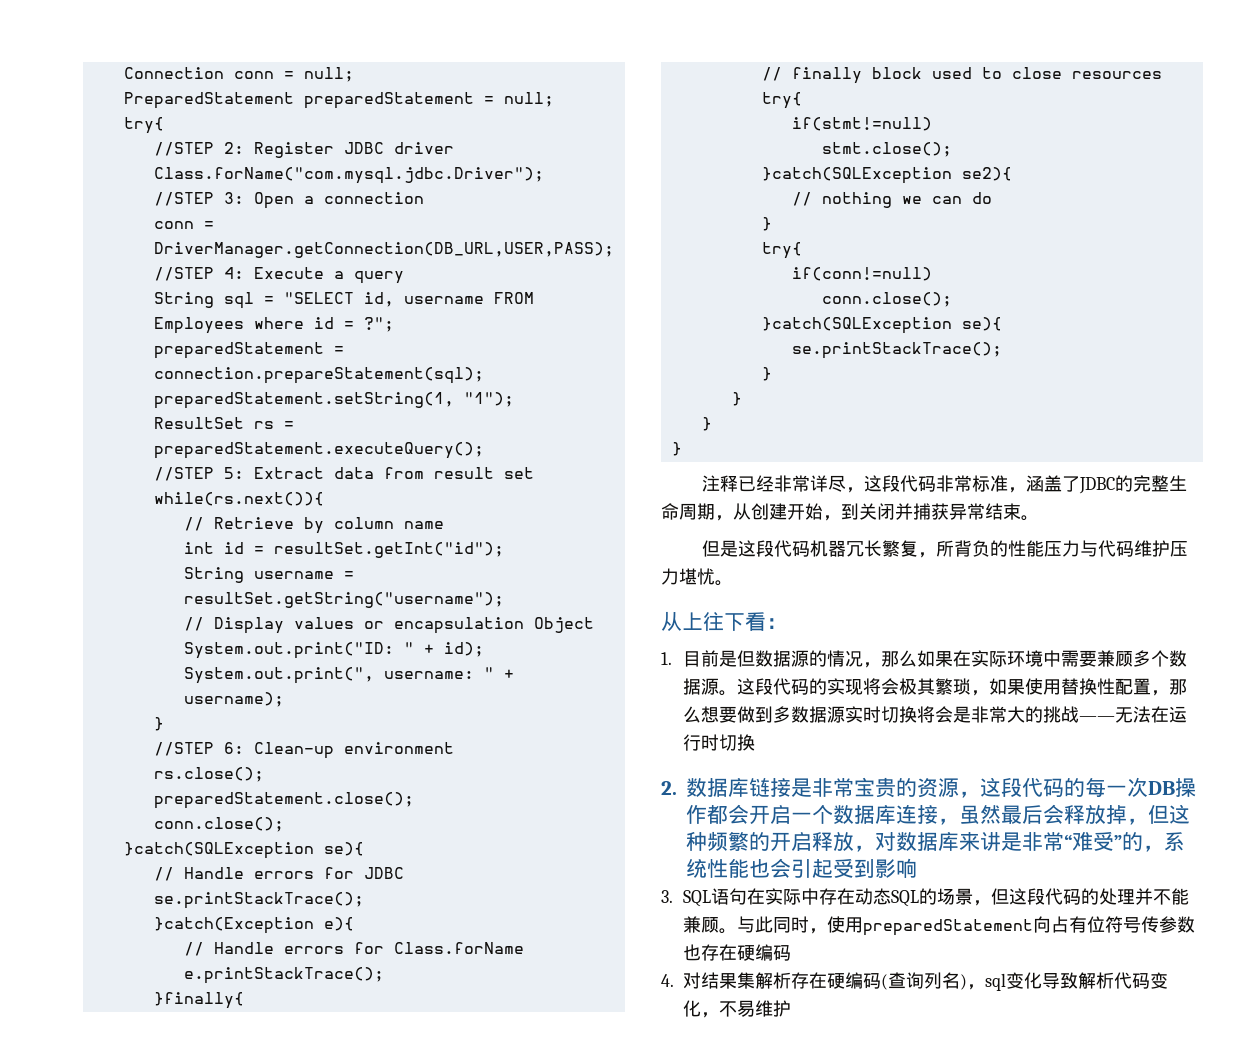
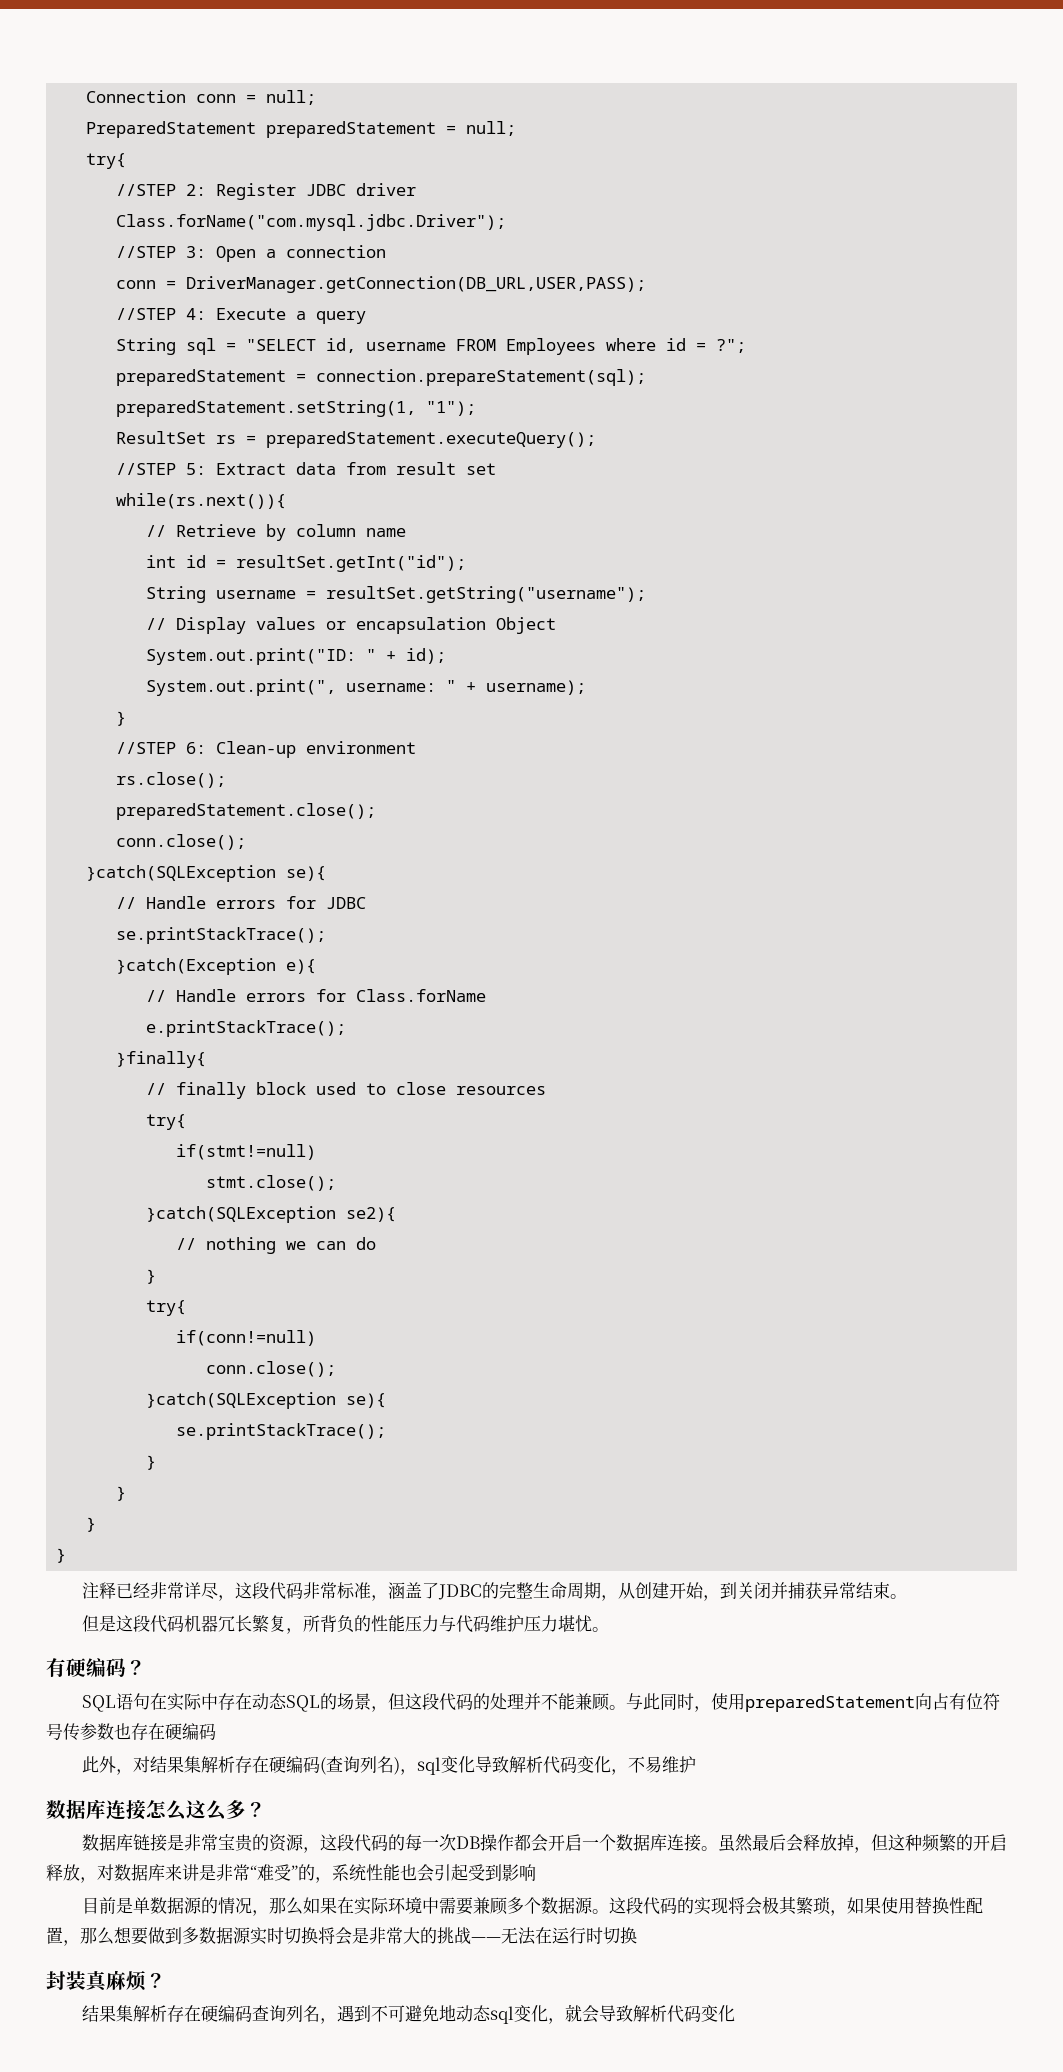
[661,611,787,632] [661,650,756,667] 从上往下看： // 1.目前是但 -> [46,1658,146,1677] [82,1693,1001,1712] [46,1723,216,1741] [82,1756,697,1775] [46,1799,266,1820] [82,1834,1008,1853] [46,1864,536,1883] [82,1897,151,1914] 有硬编码？ // SQL语句在实际中存在动态SQL的场景，但这段代码的处理并不能兼顾。与此同时，使用preparedStatement向占有位符号传参数也存在硬编码 // 此外，对结果集解析存在硬编码(查询列名)，sql变化导致解析代码变化，不易维护 // 数据库连接怎么这么多？ // 数据库链接是非常宝贵的资源，这段代码的每一次DB操作都会开启一个数据库连接。虽然最后会释放掉，但这种频繁的开启释放，对数据库来讲是非常“难受”的，系统性能也会引起受到影响 // 目前是单
[661,777,1196,798] [686,804,1190,825] [686,831,1185,852] [686,858,917,879] [661,888,1190,907] [683,916,1196,936] [683,944,792,961] [661,972,1169,991] [683,1000,792,1018] 2.数据库链接是非常宝贵的资源，这段代码的每一次DB操作都会开启一个数据库连接，虽然最后会释放掉，但这种频繁的开启释放，对数据库来讲是非常“难受”的，系统性能也会引起受到影响 // 3. SQL语句在实际中存在动态SQL的场景，但这段代码的处理并不能兼顾。与此同时，使用preparedStatement向占有位符号传参数也存在硬编码 // 4.对结果集解析存在硬编码(查询列名)，sql变化导致解析代码变化，不易维护 -> [46,1970,166,1992] [82,2004,736,2024] 封装真麻烦？ // 结果集解析存在硬编码查询列名，遇到不可避免地动态sql变化，就会导致解析代码变化

